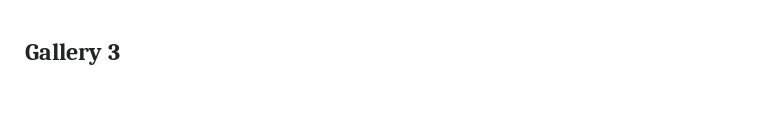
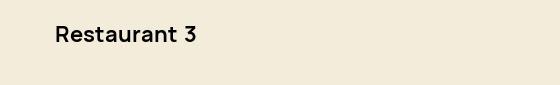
[25,43,102,65] Gallery -> [55,26,178,42] Restaurant

